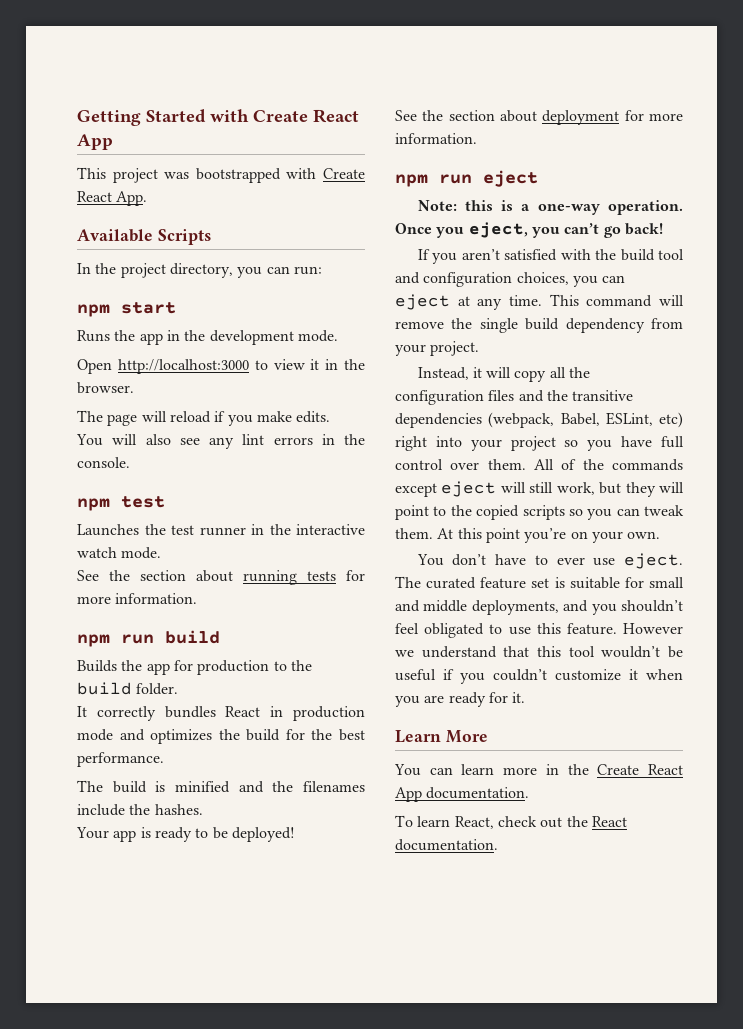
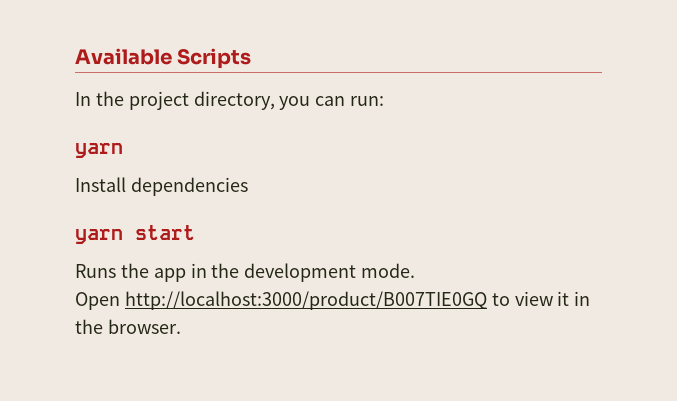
[77,109,359,126] [77,134,113,150] [77,167,365,183] [77,191,148,206] Getting Started with Create React App // This project was bootstrapped with Create React App. // -> (75, 56) none
[77,304,110,317] npm -> [75,143,123,158] [75,177,248,196] [75,229,123,244] yarn // Install dependencies // yarn
[117,359,249,374] http://localhost:3000 -> [124,291,487,310] http://localhost:3000/product/B007TIE0GQ
[77,410,331,426] [76,434,365,449] [77,457,130,468] [77,496,165,511] [77,524,365,536] [77,547,162,559] [77,570,365,585] [77,593,198,604] [77,630,220,647] [77,660,312,675] [77,682,179,695] [77,706,365,721] [77,729,366,744] [77,752,164,767] [77,780,365,793] [77,804,203,816] [76,827,295,842] [395,110,683,125] [395,133,477,144] [395,170,538,187] [417,200,683,215] [395,222,663,238] [417,249,684,264] [395,272,626,287] [395,294,684,310] [395,318,683,333] [395,341,480,356] [417,367,591,382] [395,390,634,405] [395,412,683,428] [395,436,684,451] [395,459,683,471] [395,481,684,497] [395,505,684,520] [395,528,661,543] [416,553,683,569] [395,576,684,589] [395,600,683,615] [395,623,683,638] [395,646,683,658] [395,669,683,684] [395,692,526,707] [395,730,488,743] [394,764,683,776] [395,787,530,802] [395,815,627,829] [395,839,498,851] // The page will reload if you make edits. // You will also see any lint errors in the console. // npm test // Launches the test runner in the interactive watch mode. // See the section about running tests for more information. // npm run build // Builds the app for production to the build folder. // It correctly bundles React in production mode and optimizes the build for the best performance. // The build is minified and the filenames include the hashes. // Your app is ready to be deployed! // See the section about deployment for more information. // npm run eject // Note: this is a one-way operation. Once you eject, you can’t go back! // If you aren’t satisfied with the build tool and configuration choices, you can eject at any time. This command will remove the single build dependency from your project. // Instead, it will copy all the configuration files and the transitive dependencies (webpack, Babel, ESLint, etc) right into your project so you have full control over them. All of the commands except eject will still work, but they will point to the copied scripts so you can tweak them. At this point you’re on your own. // You don’t have to ever use eject. The curated feature set is suitable for small and middle deployments, and you shouldn’t feel obligated to use this feature. However we understand that this tool wouldn’t be useful if you couldn’t customize it when you are ready for it. // Learn More // You can learn more in the Create React App documentation. // To learn React, check out the React documentation. -> (181, 326) none

